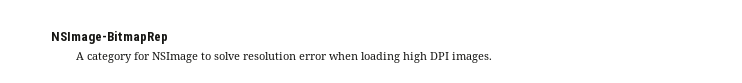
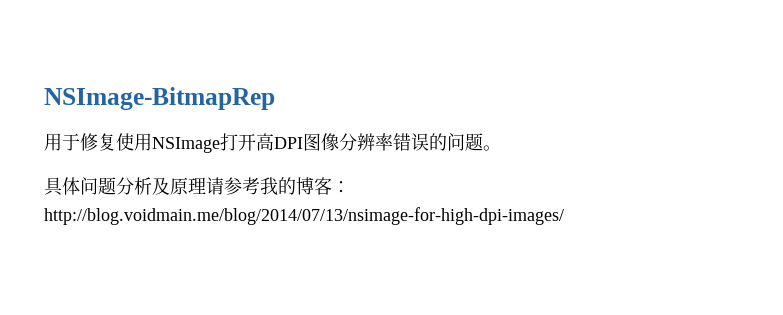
[75,52,492,63] A category for NSImage to solve resolution error when loading high DPI images. -> [44,133,501,153] [44,177,350,196] [44,207,564,225] 用于修复使用NSImage打开高DPI图像分辨率错误的问题。 // 具体问题分析及原理请参考我的博客：http://blog.voidmain.me/blog/2014/07/13/nsimage-for-high-dpi-images/

